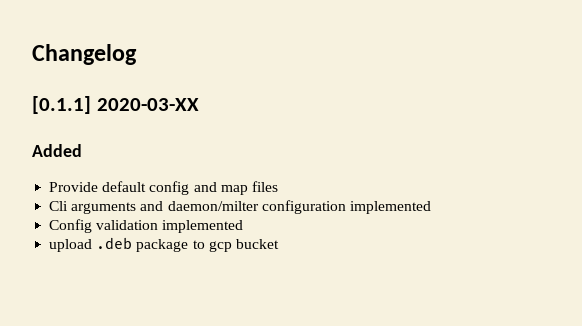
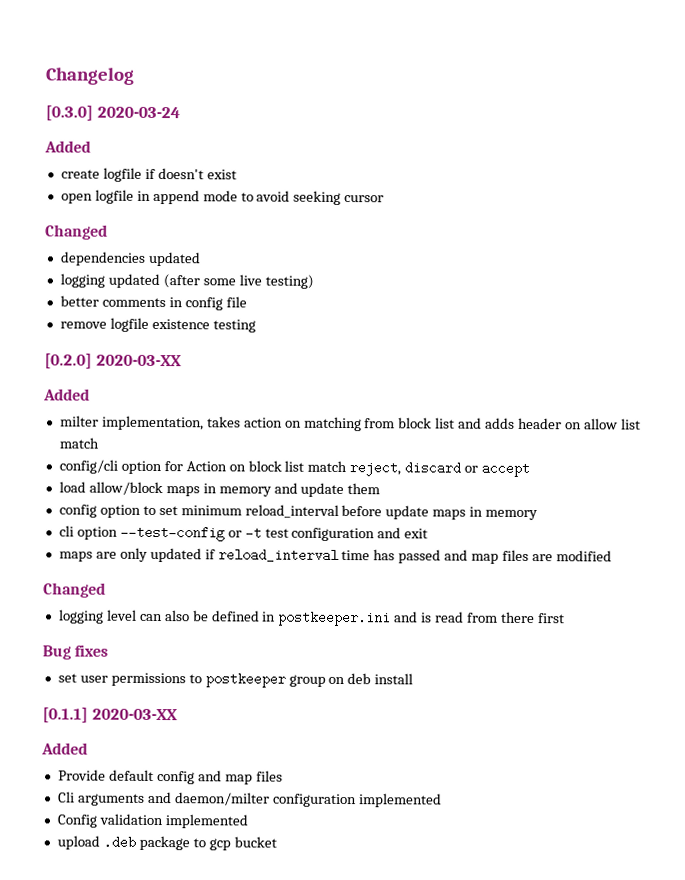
(137, 54) none -> [45,105,180,121] [44,140,91,153] [60,167,237,182] [60,189,385,205] [45,224,108,240] [59,251,201,267] [59,273,314,289] [59,295,247,311] [59,317,256,333] [44,353,182,369] [43,388,90,401] [59,415,641,432] [58,437,100,449] [58,459,531,478] [58,481,381,498] [58,504,539,521] [58,525,429,542] [58,547,612,564] [43,582,106,598] [58,609,565,627] [42,644,109,660] [57,672,414,688] // [0.3.0] 2020-03-24 // Added // create logfile if doesn't exist // open logfile in append mode to avoid seeking cursor // Changed // dependencies updated // logging updated (after some live testing) // better comments in config file // remove logfile existence testing // [0.2.0] 2020-03-XX // Added // milter implementation, takes action on matching from block list and adds header on allow list match // config/cli option for Action on block list match reject, discard or accept // load allow/block maps in memory and update them // config option to set minimum reload_interval before update maps in memory // cli option --test-config or -t test configuration and exit // maps are only updated if reload_interval time has passed and map files are modified // Changed // logging level can also be defined in postkeeper.ini and is read from there first // Bug fixes // set user permissions to postkeeper group on deb install

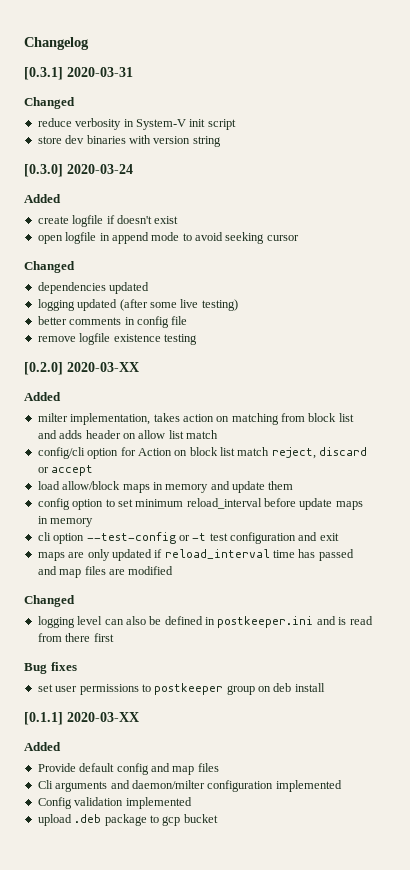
(135, 76) none -> [24,67,133,80] [24,97,75,109] [37,118,236,130] [37,135,221,147] // [0.3.1] 2020-03-31 // Changed // reduce verbosity in System-V init script // store dev binaries with version string

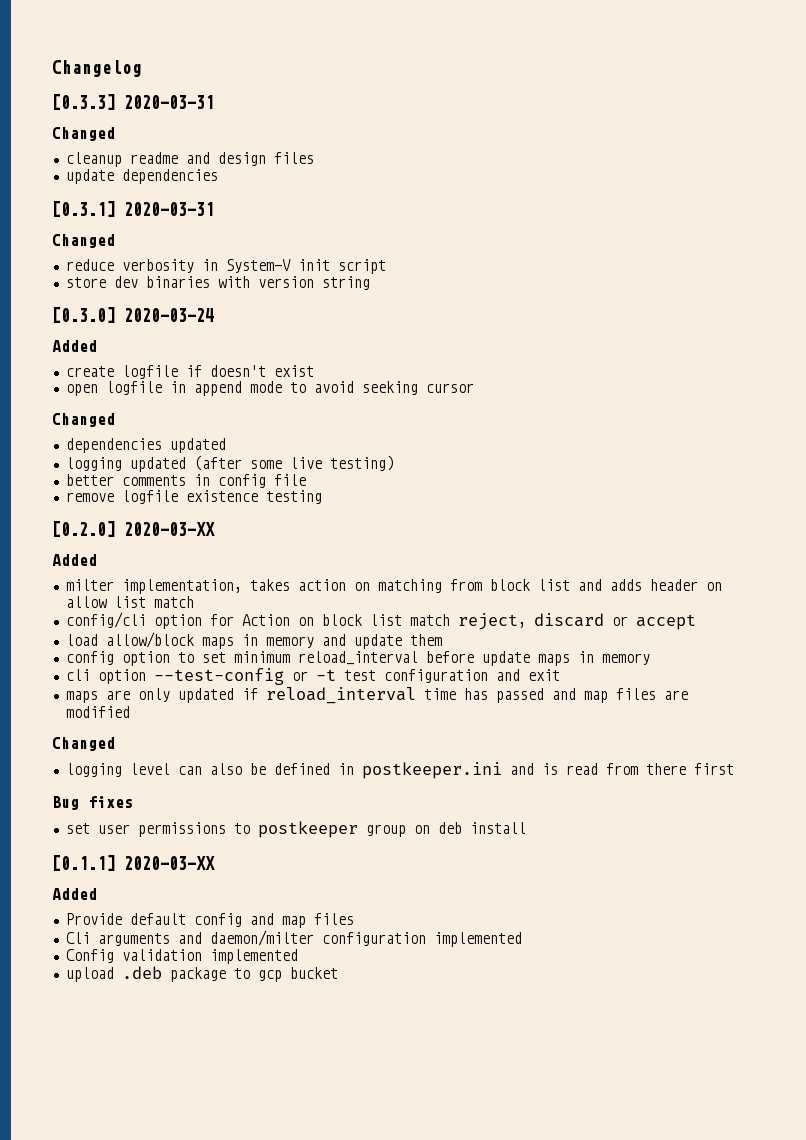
(89, 43) none -> [52,94,214,110] [52,127,115,141] [65,152,314,167] [65,169,218,184] // [0.3.3] 2020-03-31 // Changed // cleanup readme and design files // update dependencies

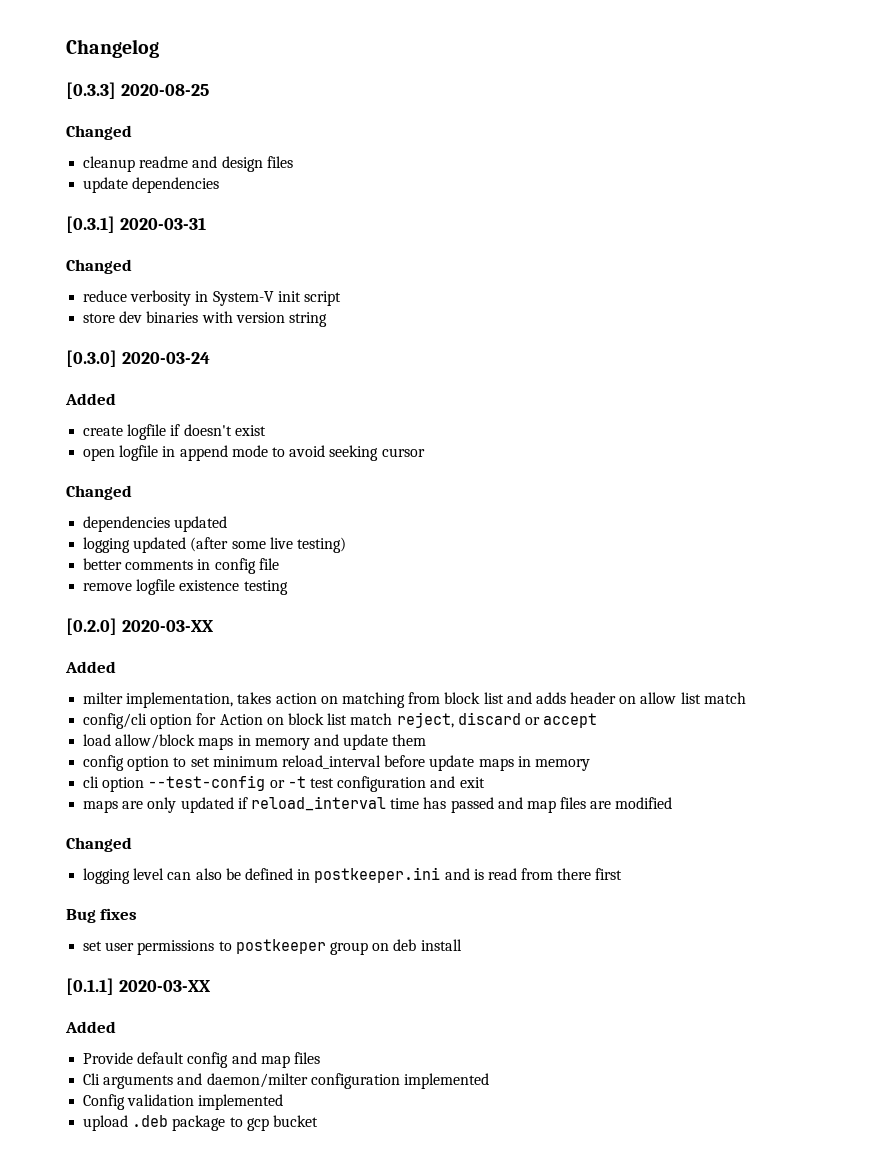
[124,95,214,109] 2020-03-31 -> [120,84,209,96] 2020-08-25

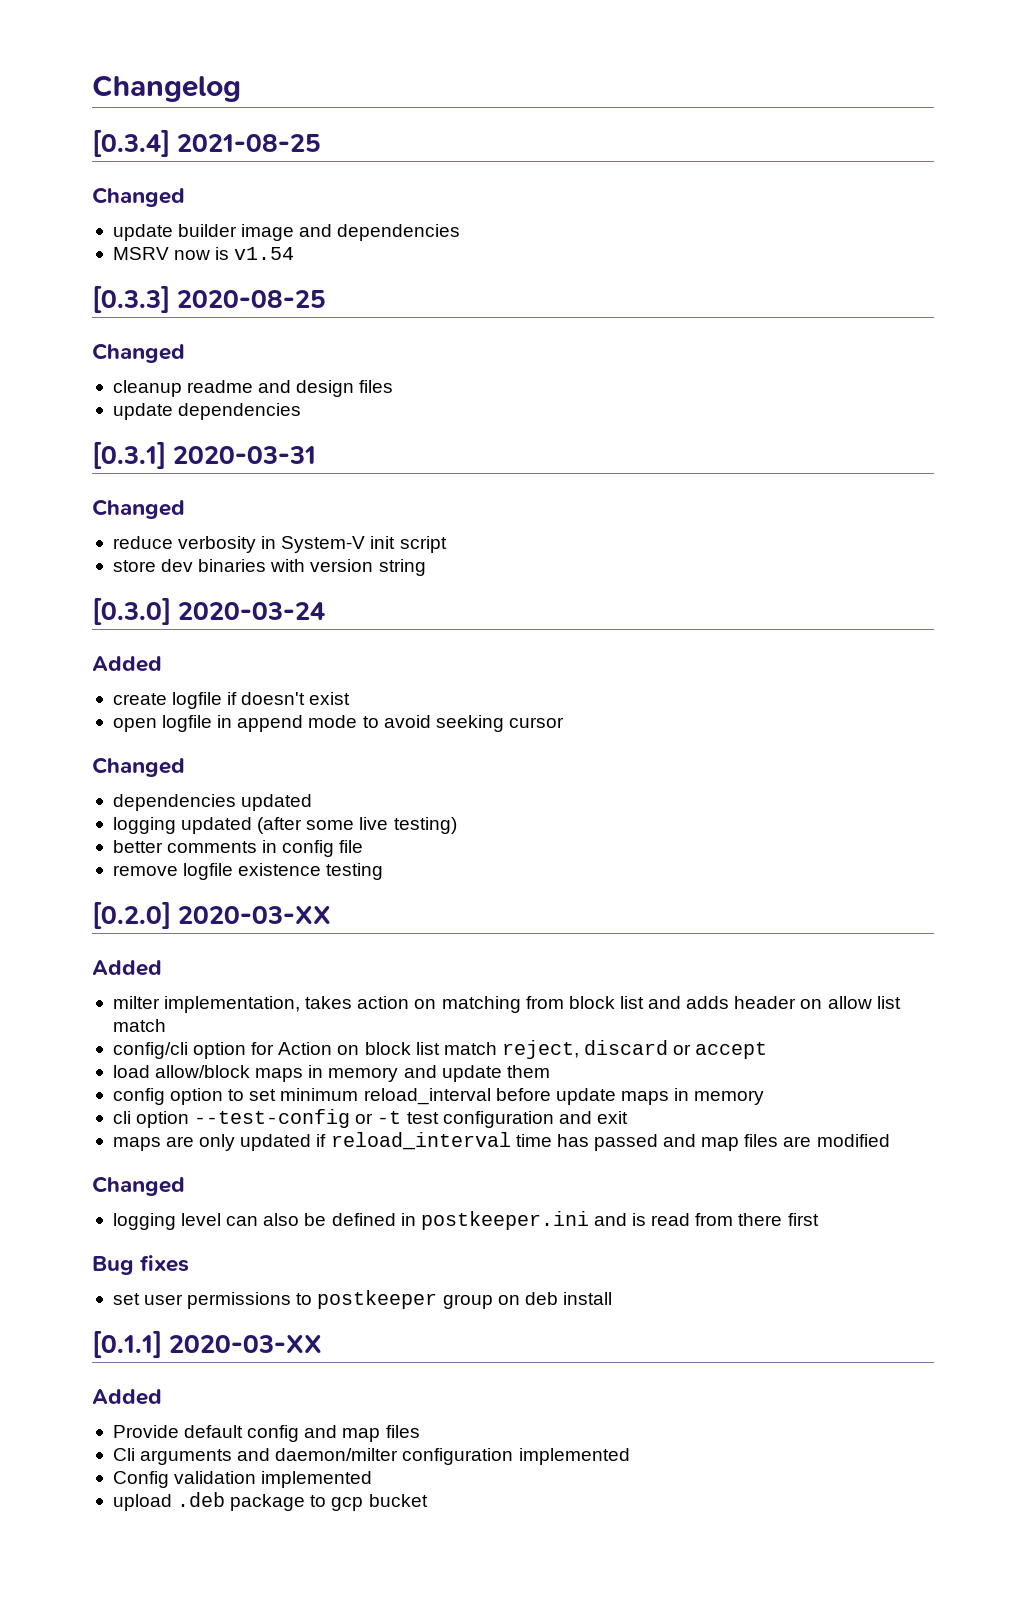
(159, 48) none -> [92,130,322,157] [92,187,185,207] [112,224,461,241] [112,247,295,260] // [0.3.4] 2021-08-25 // Changed // update builder image and dependencies // MSRV now is v1.54

